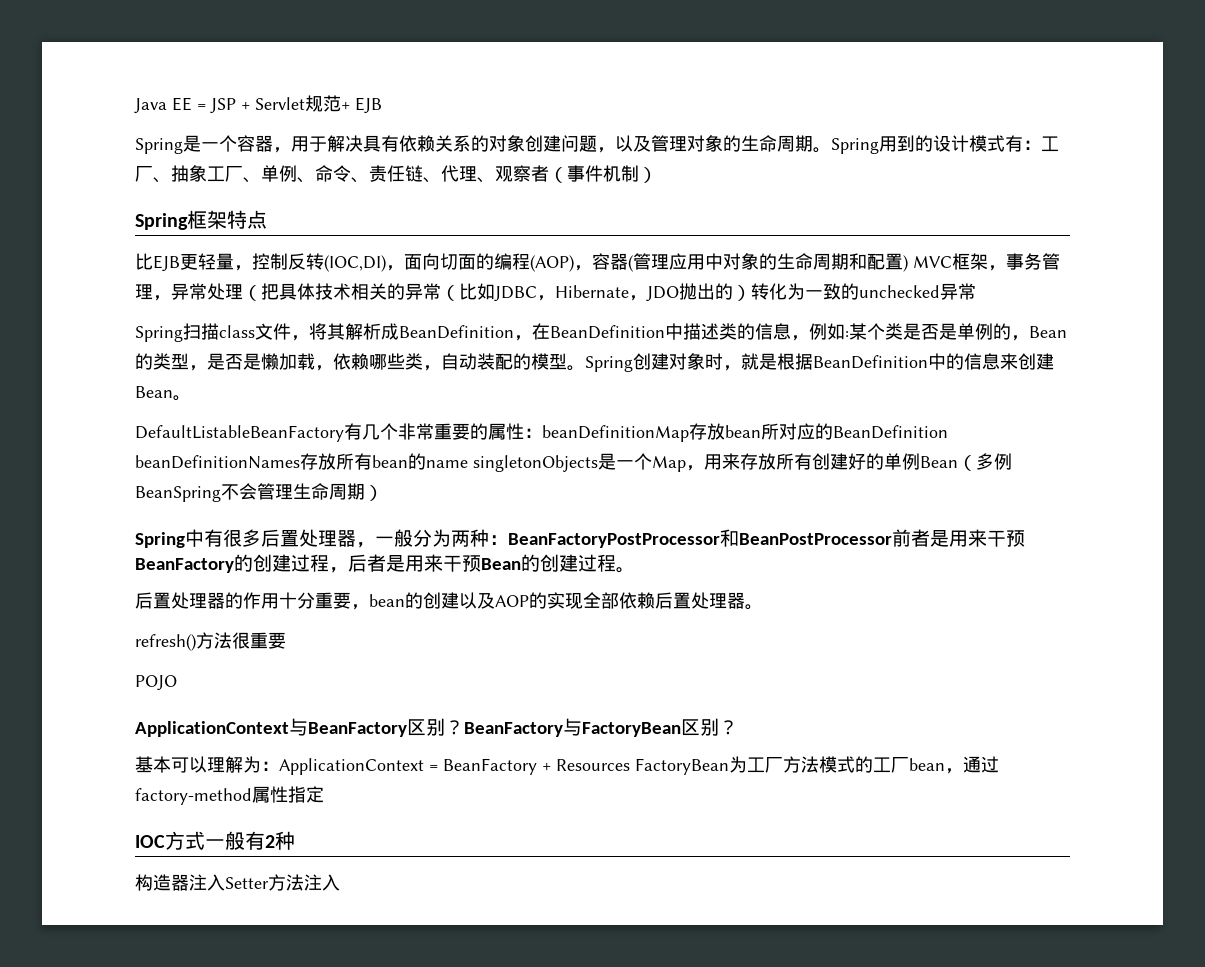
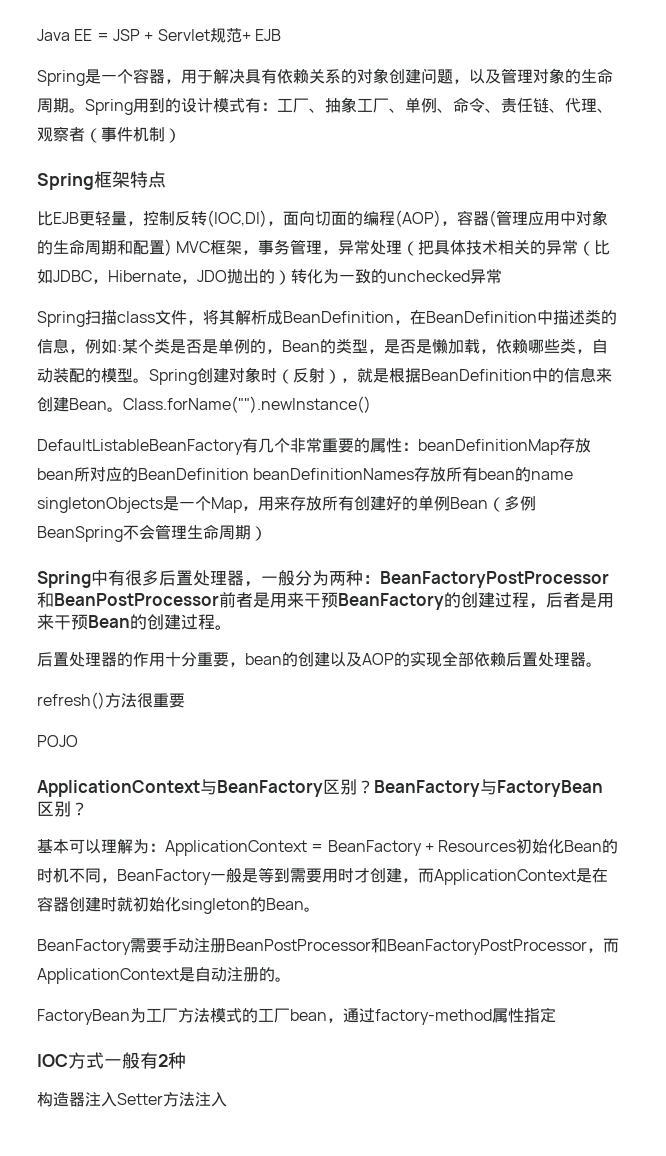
(723, 361) none -> [277,368,341,384] （反射）
(191, 398) none -> [123,396,371,413] Class.forName("").newInstance()
(630, 765) none -> [516,839,619,854] [37,867,608,885] [37,896,320,914] [37,938,619,955] [37,967,291,984] 初始化Bean的时机不同，BeanFactory一般是等到需要用时才创建，而ApplicationContext是在容器创建时就初始化singleton的Bean。 // BeanFactory需要手动注册BeanPostProcessor和BeanFactoryPostProcessor，而ApplicationContext是自动注册的。 //

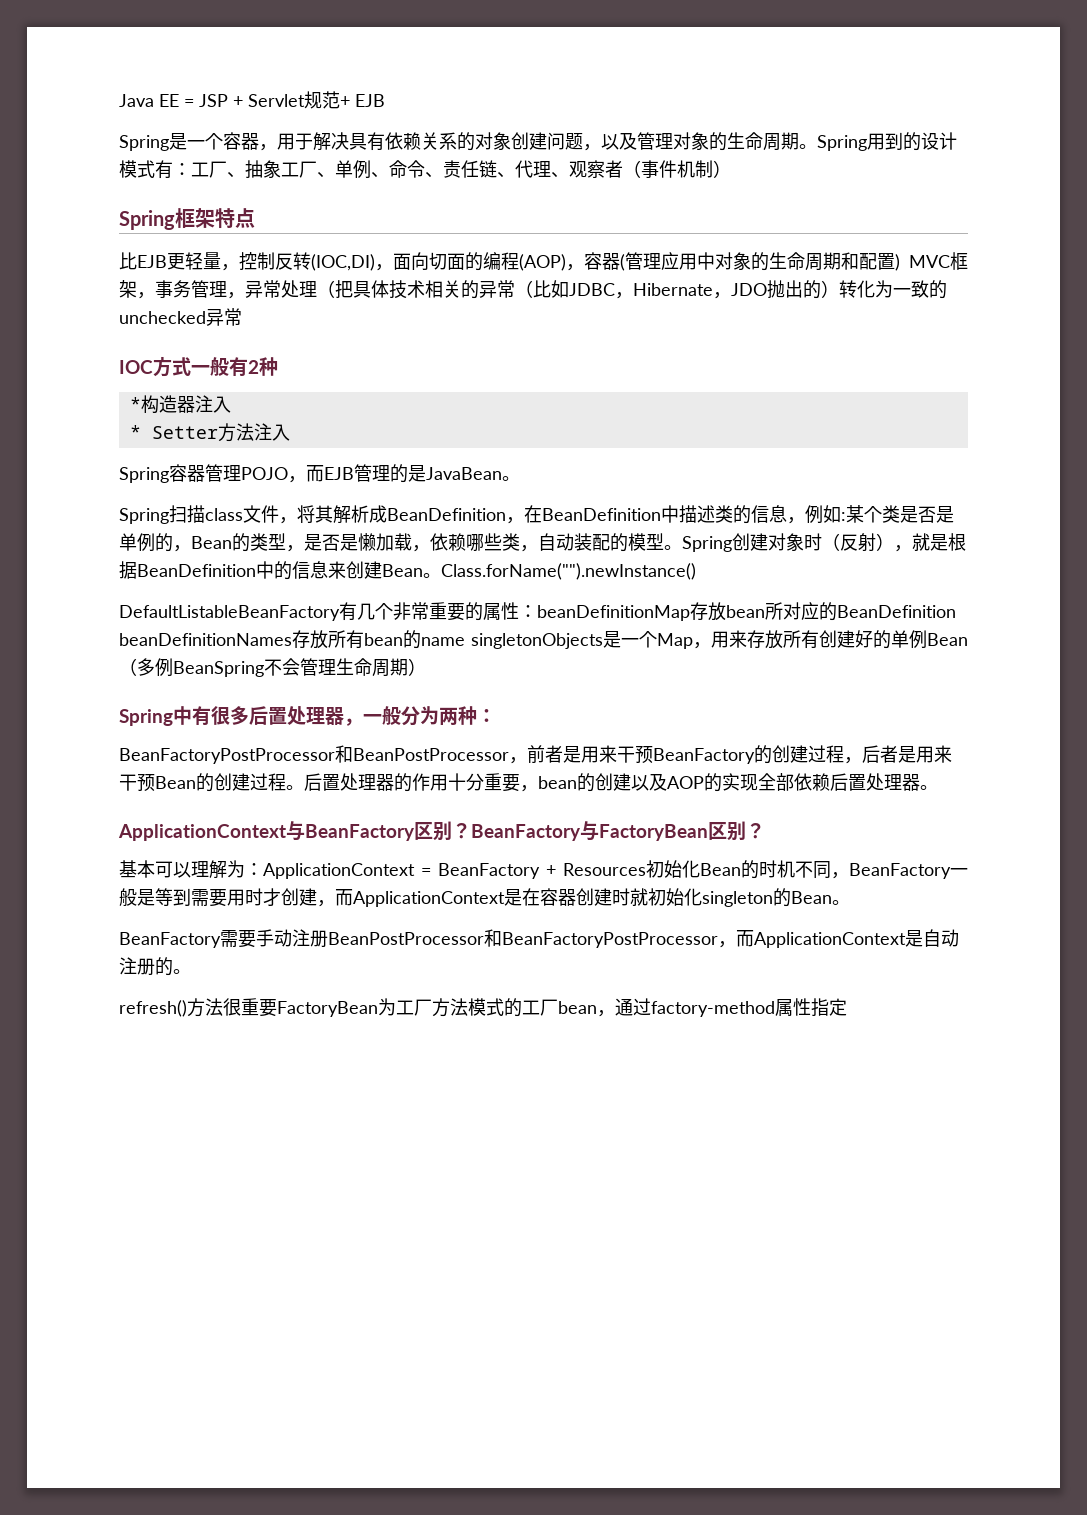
(502, 276) none -> [119,356,278,377] [129,395,231,414] [129,423,290,442] [119,464,520,483] // IOC方式一般有2种 // *构造器注入 // * Setter方法注入 // Spring容器管理POJO，而EJB管理的是JavaBean。
(380, 579) none -> (496, 716) //
(219, 599) none -> [509,757,527,764] ，
(232, 627) // -> (304, 787) none
[37,692,185,709] [37,735,78,747] // refresh()方法很重要 // POJO -> (938, 787) none
(291, 979) none -> [119,998,277,1017] refresh()方法很重要
[37,1052,186,1069] [37,1092,227,1107] // IOC方式一般有2种 // 构造器注入Setter方法注入 -> (847, 1007) none

